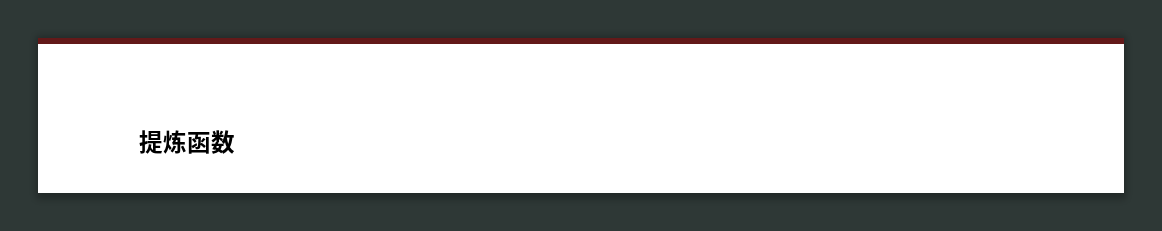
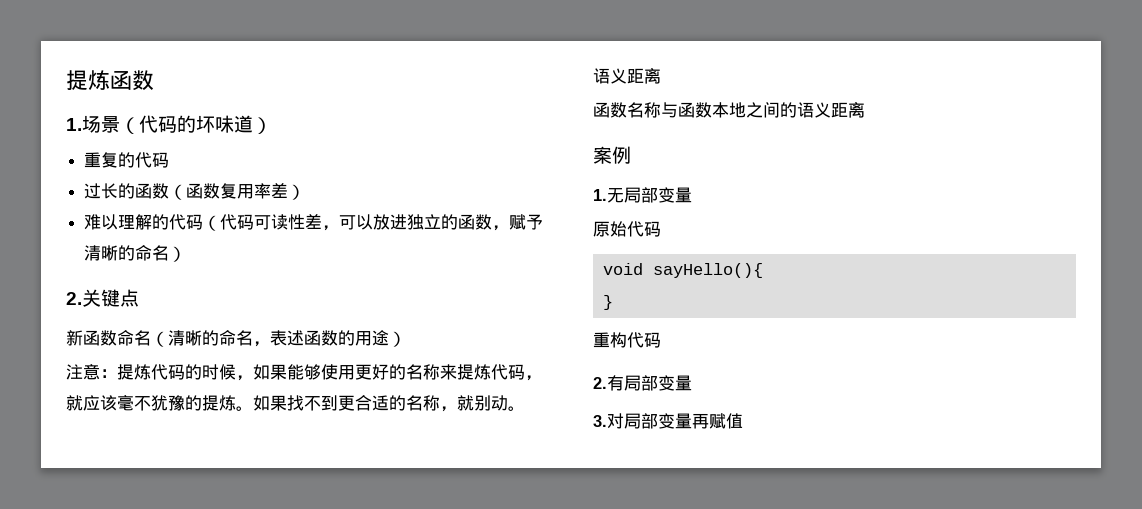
(235, 142) none -> [66,115,272,134] [84,152,170,168] [84,183,306,200] [84,214,544,231] [84,245,187,262] [66,289,139,307] [66,330,406,347] [66,364,542,381] [66,394,525,412] [593,68,661,84] [593,102,865,118] [593,146,631,164] [593,187,692,203] [593,221,661,237] [602,263,763,278] [602,295,613,310] [593,332,661,348] [593,375,692,391] [593,413,743,429] // 1.场景（代码的坏味道） // 重复的代码 // 过长的函数（函数复用率差） // 难以理解的代码（代码可读性差，可以放进独立的函数，赋予清晰的命名） // 2.关键点 // 新函数命名（清晰的命名，表述函数的用途） // 注意：提炼代码的时候，如果能够使用更好的名称来提炼代码，就应该毫不犹豫的提炼。如果找不到更合适的名称，就别动。 // 语义距离 // 函数名称与函数本地之间的语义距离 // 案例 // 1.无局部变量 // 原始代码 // void sayHello(){ // } // 重构代码 // 2.有局部变量 // 3.对局部变量再赋值

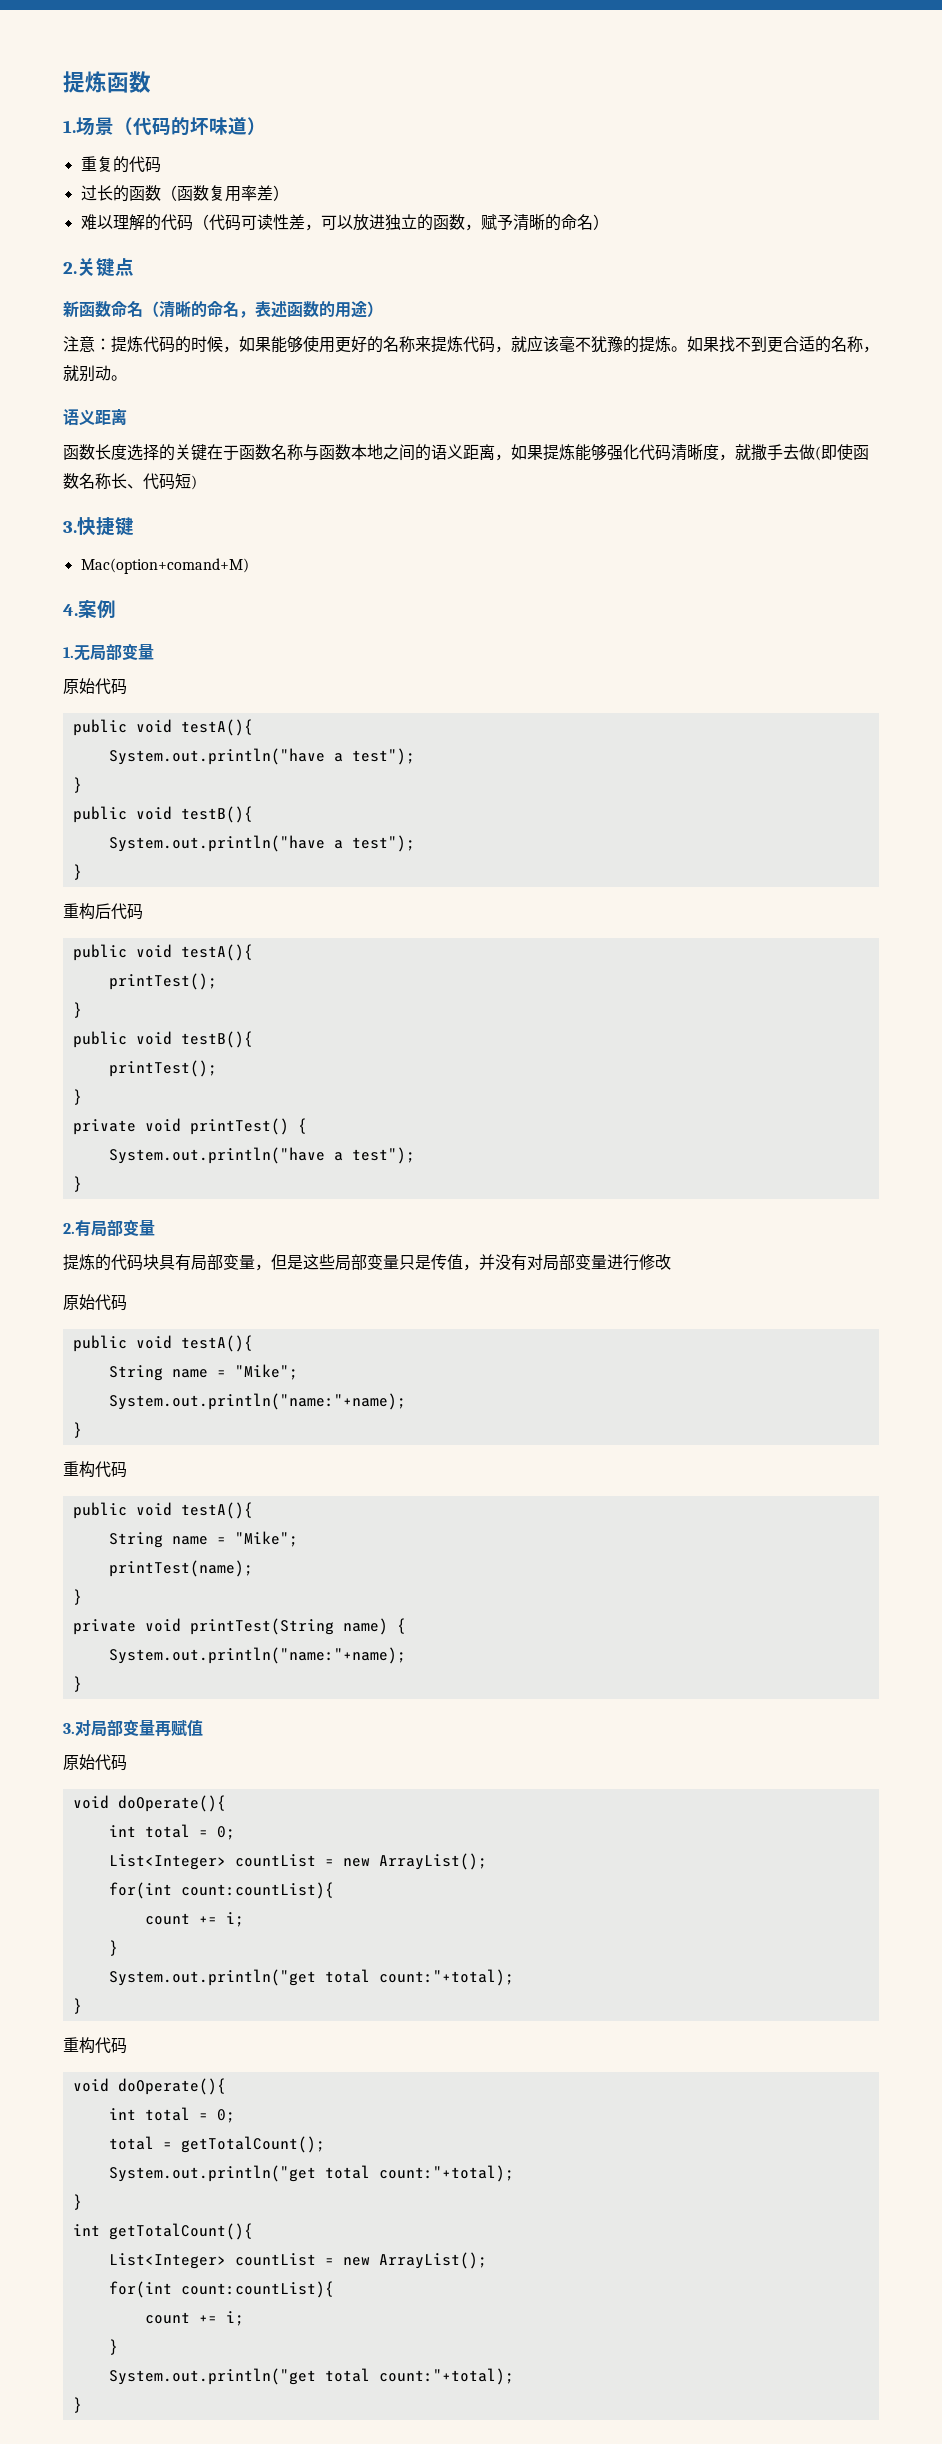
(627, 110) none -> [95,444,271,461] 长度选择的关键在于函数
(865, 110) // -> [495,444,869,461] [63,473,197,490] [63,517,134,536] [80,558,249,574] [63,604,78,616] ，如果提炼能够强化代码清晰度，就撒手去做(即使函数名称长、代码短) // 3.快捷键 // Mac(option+comand+M) // 4.
[602,263,763,278] [602,295,613,310] [593,332,661,348] [593,375,692,391] void sayHello(){ // } // 重构代码 // 2.有局部变量 -> [72,719,253,736] [108,748,415,765] [72,777,82,793] [72,806,253,823] [108,835,415,852] [72,864,82,880] [63,903,143,920] [72,944,253,961] [108,973,217,990] [72,1002,82,1018] [72,1031,253,1048] [108,1060,217,1077] [72,1089,82,1105] [72,1118,307,1135] [108,1147,415,1164] [72,1176,82,1192] [63,1219,155,1237] [63,1254,671,1271] [63,1294,127,1311] [72,1335,253,1352] [108,1364,298,1381] [108,1393,406,1410] [72,1422,82,1438] [63,1461,127,1478] [72,1502,253,1519] [108,1531,298,1548] [108,1560,253,1577] [72,1589,82,1605] [72,1618,406,1635] [108,1647,406,1664] [72,1676,82,1692] public void testA(){ // System.out.println("have a test"); // } // public void testB(){ // System.out.println("have a test"); // } // 重构后代码 // public void testA(){ // printTest(); // } // public void testB(){ // printTest(); // } // private void printTest() { // System.out.println("have a test"); // } // 2.有局部变量 // 提炼的代码块具有局部变量，但是这些局部变量只是传值，并没有对局部变量进行修改 // 原始代码 // public void testA(){ // String name = "Mike"; // System.out.println("name:"+name); // } // 重构代码 // public void testA(){ // String name = "Mike"; // printTest(name); // } // private void printTest(String name) { // System.out.println("name:"+name); // }
(743, 421) none -> [63,1754,127,1771] [72,1795,226,1812] [108,1824,235,1840] [108,1853,487,1870] [108,1882,334,1899] [144,1912,244,1927] [108,1940,118,1956] [108,1969,514,1986] [72,1998,82,2014] [63,2037,127,2054] [72,2078,226,2095] [108,2107,235,2123] [108,2136,325,2153] [108,2165,514,2182] [72,2194,82,2210] [72,2223,253,2240] [108,2252,487,2269] [108,2281,334,2298] [144,2311,244,2326] [108,2339,118,2355] [108,2368,514,2385] [72,2397,82,2413] // 原始代码 // void doOperate(){ // int total = 0; // List<Integer> countList = new ArrayList(); // for(int count:countList){ // count += i; // } // System.out.println("get total count:"+total); // } // 重构代码 // void doOperate(){ // int total = 0; // total = getTotalCount(); // System.out.println("get total count:"+total); // } // int getTotalCount(){ // List<Integer> countList = new ArrayList(); // for(int count:countList){ // count += i; // } // System.out.println("get total count:"+total); // }

